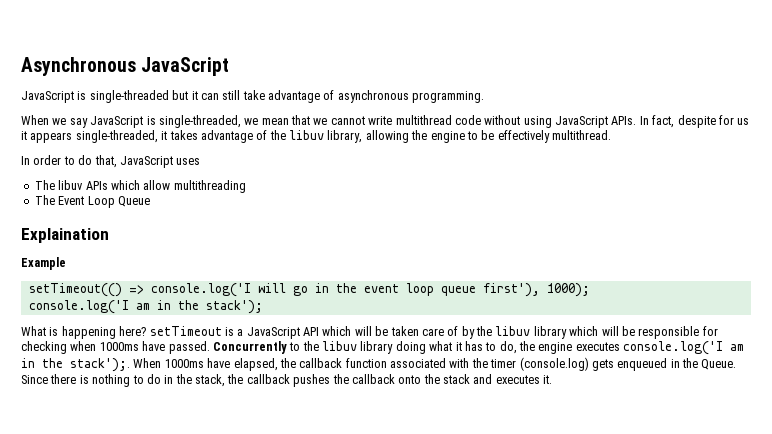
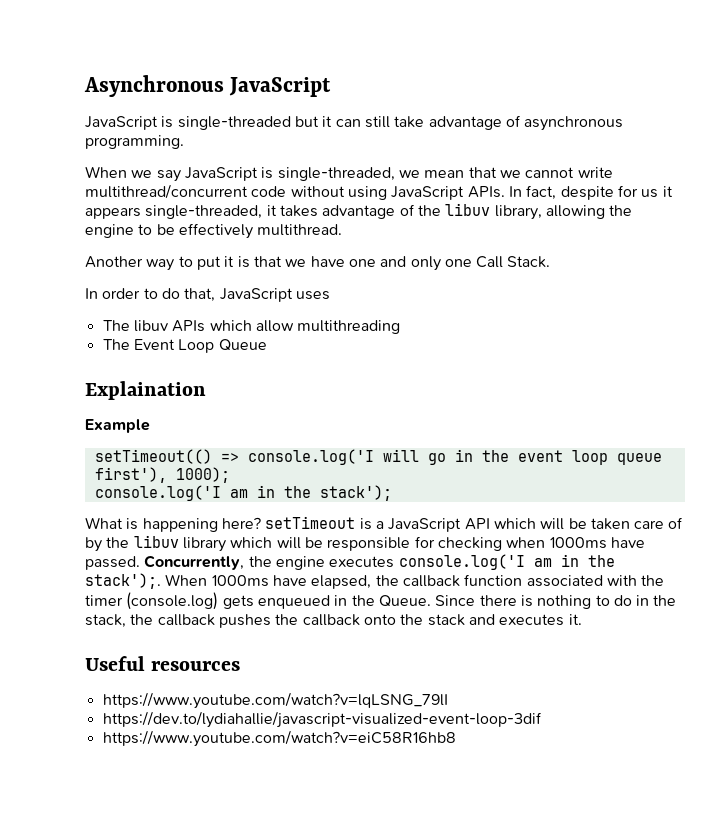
[395,115,452,125] multithread -> [85,184,248,199] multithread/concurrent
(611, 135) none -> [85,256,551,271] // Another way to put it is that we have one and only one Call Stack.
[212,341,517,354] Concurrently to the libuv library doing what it has to do, -> [144,555,245,570] Concurrently,
(553, 379) none -> [85,656,241,671] [102,692,448,709] [102,711,542,728] [102,730,456,747] // Useful resources // https://www.youtube.com/watch?v=lqLSNG_79lI // https://dev.to/lydiahallie/javascript-visualized-event-loop-3dif // https://www.youtube.com/watch?v=eiC58R16hb8

